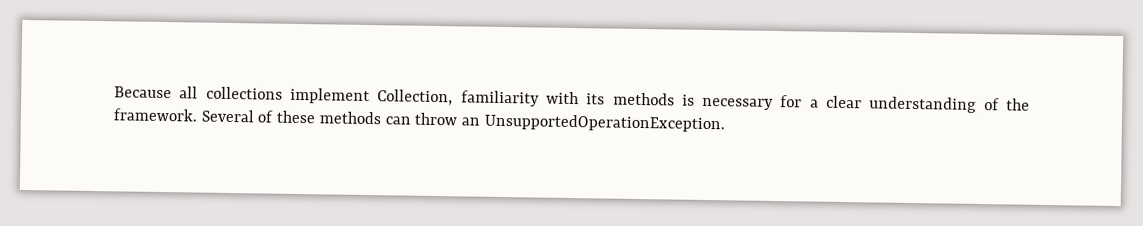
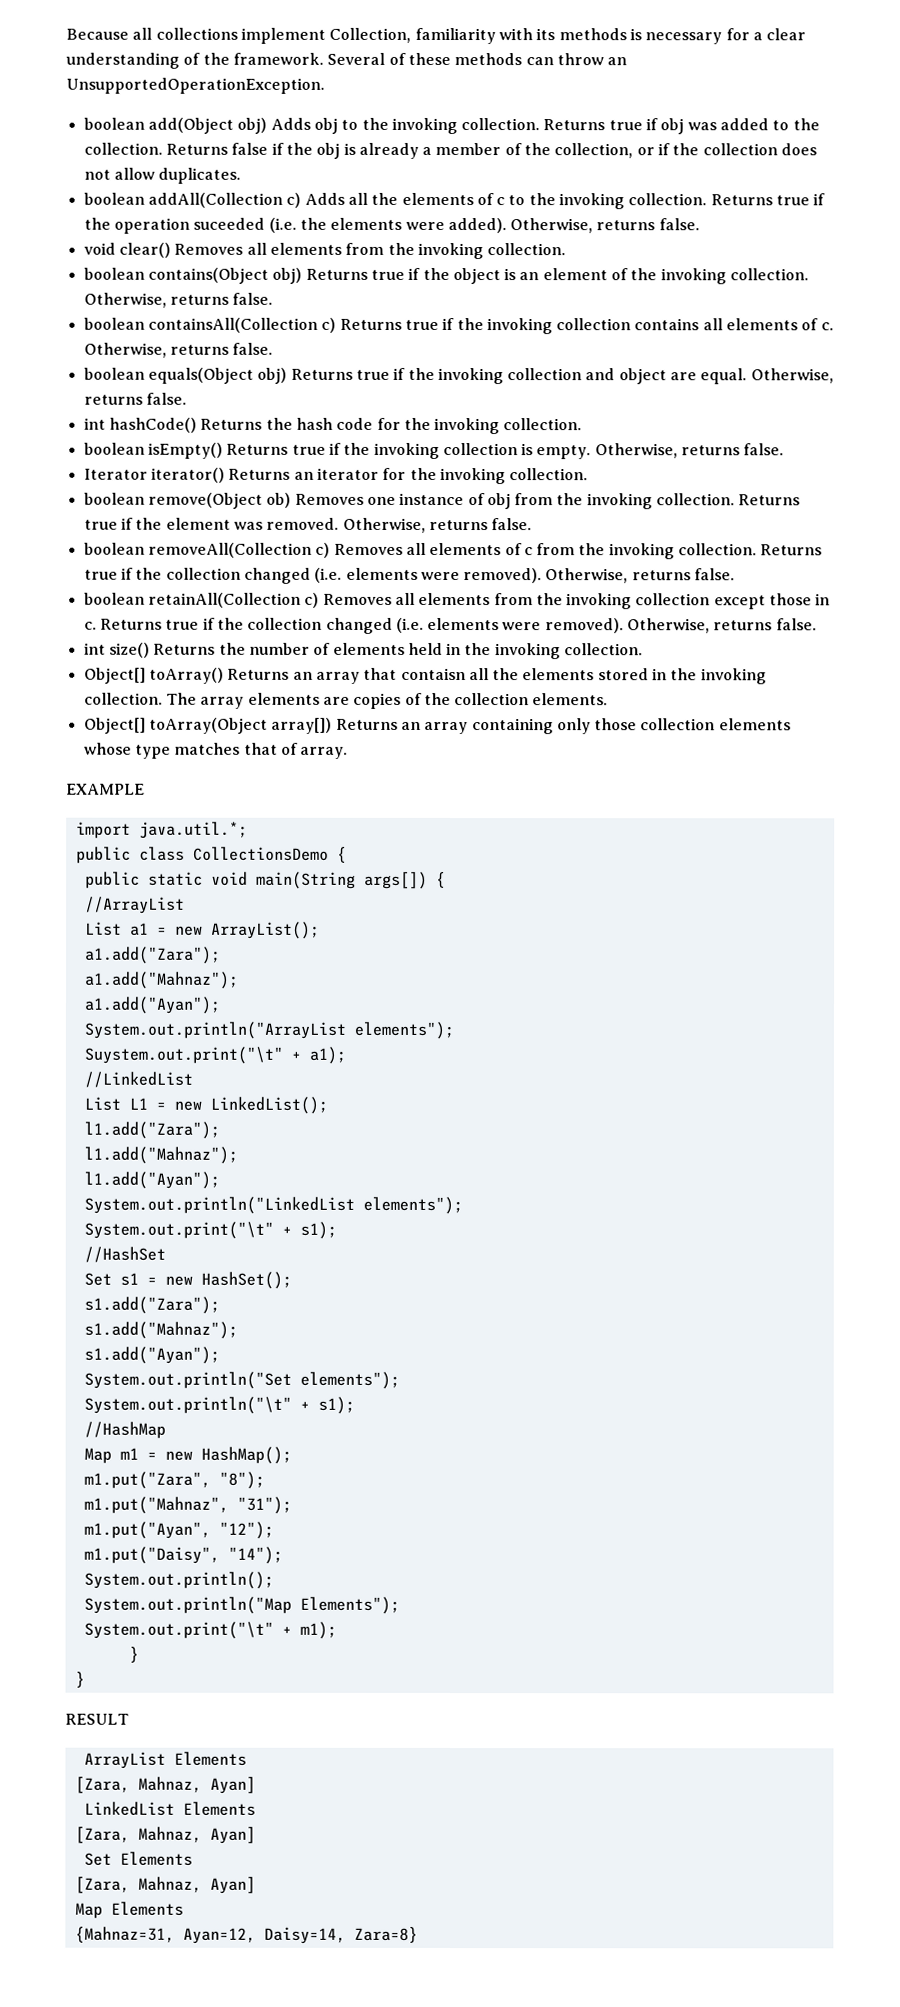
(725, 123) none -> [83,117,820,135] [83,142,818,159] [83,167,242,184] [83,192,826,210] [83,217,700,234] [83,242,567,260] [83,267,810,285] [83,292,274,308] [83,317,834,335] [83,342,274,358] [83,367,834,385] [83,392,187,405] [83,417,583,435] [83,442,785,460] [83,467,589,485] [83,492,801,510] [83,517,533,533] [83,542,823,560] [83,567,736,584] [83,592,831,610] [83,617,817,634] [83,642,644,660] [83,667,767,685] [83,692,609,709] [83,717,791,735] [83,742,349,759] [66,783,145,795] [75,821,248,839] [75,846,347,864] [84,871,446,889] [84,896,185,914] [84,921,320,939] [84,946,221,964] [84,971,239,989] [83,996,221,1014] [83,1021,454,1040] [83,1046,346,1064] [83,1071,193,1088] [83,1096,328,1114] [83,1121,220,1139] [83,1146,238,1164] [83,1171,220,1189] [83,1196,463,1215] [83,1221,337,1239] [83,1246,166,1263] [83,1271,292,1289] [83,1296,220,1314] [83,1321,238,1339] [83,1346,220,1364] [83,1371,400,1389] [83,1396,355,1414] [83,1421,166,1439] [83,1446,292,1464] [83,1471,265,1489] [83,1496,292,1514] [83,1521,274,1539] [83,1546,283,1564] [83,1571,274,1589] [83,1596,400,1614] [83,1621,337,1639] [128,1646,139,1663] [74,1671,85,1688] [65,1713,129,1725] [83,1751,247,1769] [74,1776,256,1794] [83,1801,256,1816] [74,1826,256,1844] [83,1851,193,1866] [74,1876,256,1894] [74,1901,184,1919] [74,1926,418,1944] // boolean add(Object obj) Adds obj to the invoking collection. Returns true if obj was added to the collection. Returns false if the obj is already a member of the collection, or if the collection does not allow duplicates. // boolean addAll(Collection c) Adds all the elements of c to the invoking collection. Returns true if the operation suceeded (i.e. the elements were added). Otherwise, returns false. // void clear() Removes all elements from the invoking collection. // boolean contains(Object obj) Returns true if the object is an element of the invoking collection. Otherwise, returns false. // boolean containsAll(Collection c) Returns true if the invoking collection contains all elements of c. Otherwise, returns false. // boolean equals(Object obj) Returns true if the invoking collection and object are equal. Otherwise, returns false. // int hashCode() Returns the hash code for the invoking collection. // boolean isEmpty() Returns true if the invoking collection is empty. Otherwise, returns false. // Iterator iterator() Returns an iterator for the invoking collection. // boolean remove(Object ob) Removes one instance of obj from the invoking collection. Returns true if the element was removed. Otherwise, returns false. // boolean removeAll(Collection c) Removes all elements of c from the invoking collection. Returns true if the collection changed (i.e. elements were removed). Otherwise, returns false. // boolean retainAll(Collection c) Removes all elements from the invoking collection except those in c. Returns true if the collection changed (i.e. elements were removed). Otherwise, returns false. // int size() Returns the number of elements held in the invoking collection. // Object[] toArray() Returns an array that contaisn all the elements stored in the invoking collection. The array elements are copies of the collection elements. // Object[] toArray(Object array[]) Returns an array containing only those collection elements whose type matches that of array. // EXAMPLE // import java.util.*; // public class CollectionsDemo { // public static void main(String args[]) { // //ArrayList // List a1 = new ArrayList(); // a1.add("Zara"); // a1.add("Mahnaz"); // a1.add("Ayan"); // System.out.println("ArrayList elements"); // Suystem.out.print("\t" + a1); // //LinkedList // List L1 = new LinkedList(); // l1.add("Zara"); // l1.add("Mahnaz"); // l1.add("Ayan"); // System.out.println("LinkedList elements"); // System.out.print("\t" + s1); // //HashSet // Set s1 = new HashSet(); // s1.add("Zara"); // s1.add("Mahnaz"); // s1.add("Ayan"); // System.out.println("Set elements"); // System.out.println("\t" + s1); // //HashMap // Map m1 = new HashMap(); // m1.put("Zara", "8"); // m1.put("Mahnaz", "31"); // m1.put("Ayan", "12"); // m1.put("Daisy", "14"); // System.out.println(); // System.out.println("Map Elements"); // System.out.print("\t" + m1); // } // } // RESULT // ArrayList Elements // [Zara, Mahnaz, Ayan] // LinkedList Elements // [Zara, Mahnaz, Ayan] // Set Elements // [Zara, Mahnaz, Ayan] // Map Elements // {Mahnaz=31, Ayan=12, Daisy=14, Zara=8}

